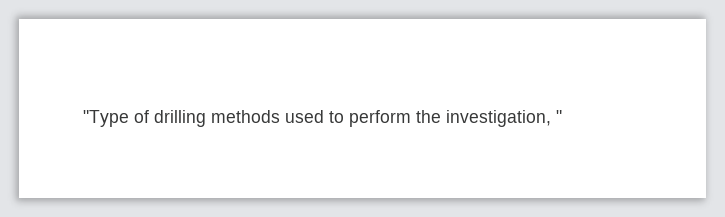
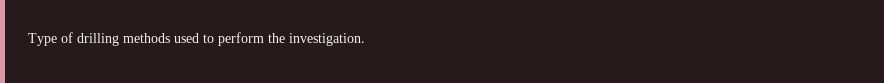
[83,110,129,127] "Type -> [28,33,57,46] Type
[446,110,562,127] investigation, " -> [289,33,365,46] investigation.

